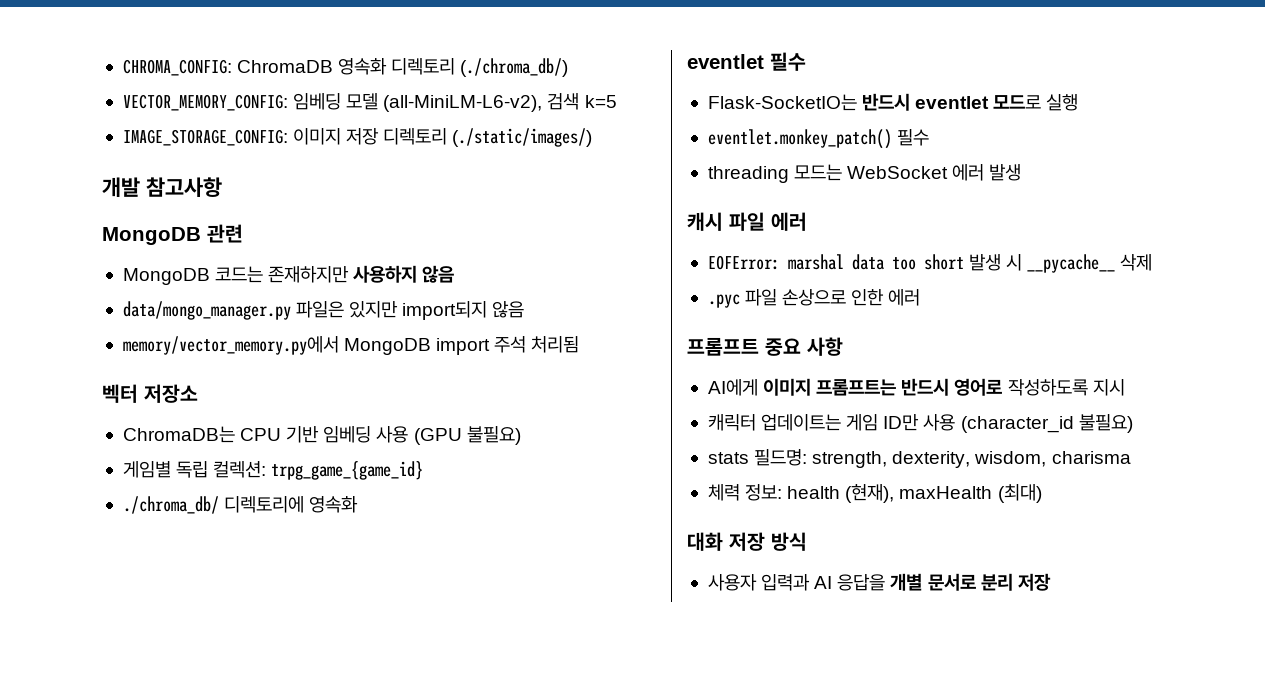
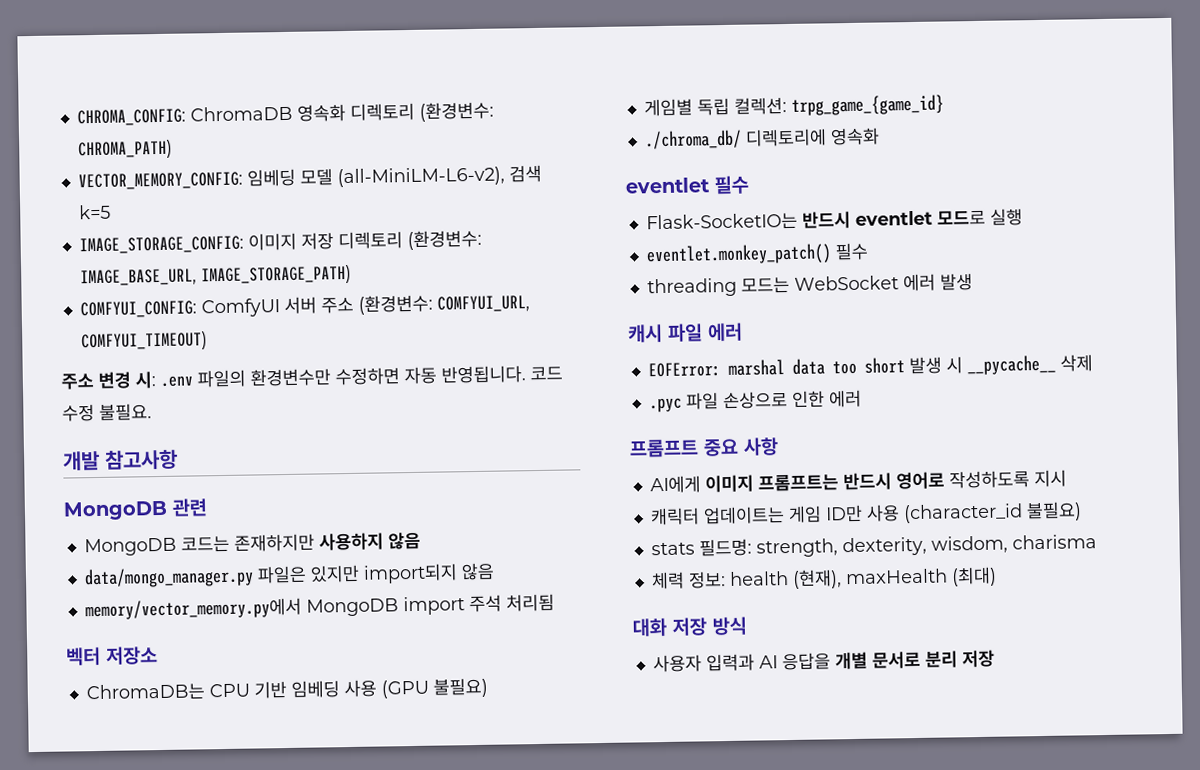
[460,58,569,77] (./chroma_db/) -> [418,101,494,122] [77,139,173,160] (환경변수: CHROMA_PATH)
[452,128,593,147] (./static/images/) -> [406,229,482,251] [79,264,352,287] [79,294,530,319] [80,331,208,352] [61,365,563,390] [62,403,152,422] (환경변수: IMAGE_BASE_URL, IMAGE_STORAGE_PATH) // COMFYUI_CONFIG: ComfyUI 서버 주소 (환경변수: COMFYUI_URL, COMFYUI_TIMEOUT) // 주소 변경 시: .env 파일의 환경변수만 수정하면 자동 반영됩니다. 코드 수정 불필요.

